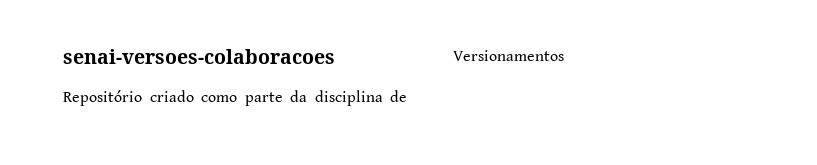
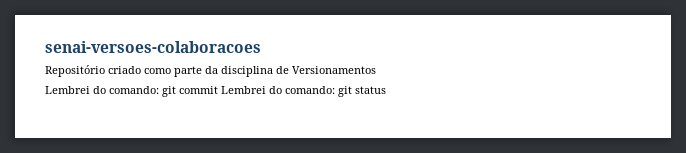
(564, 55) none -> [45,86,386,97] // Lembrei do comando: git commit Lembrei do comando: git status

